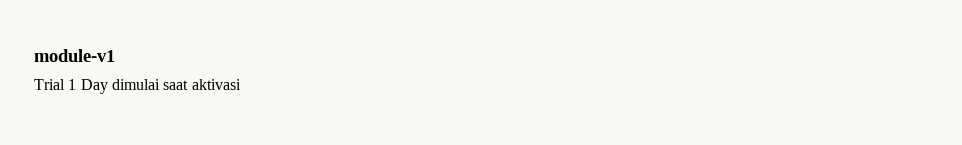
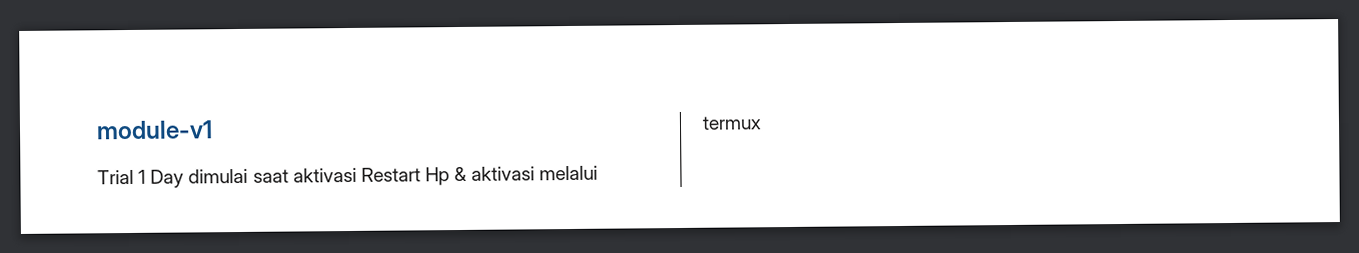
(241, 84) none -> [360,165,599,186] [702,116,762,130] Restart Hp & aktivasi melalui termux

